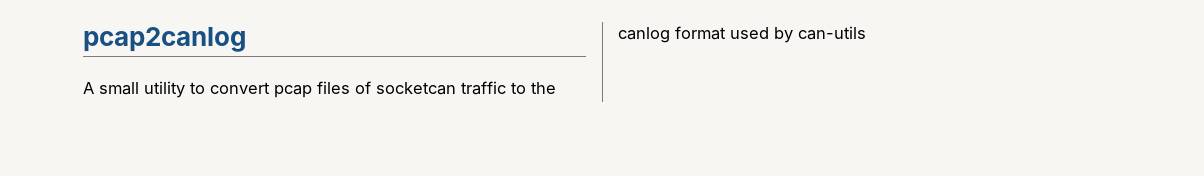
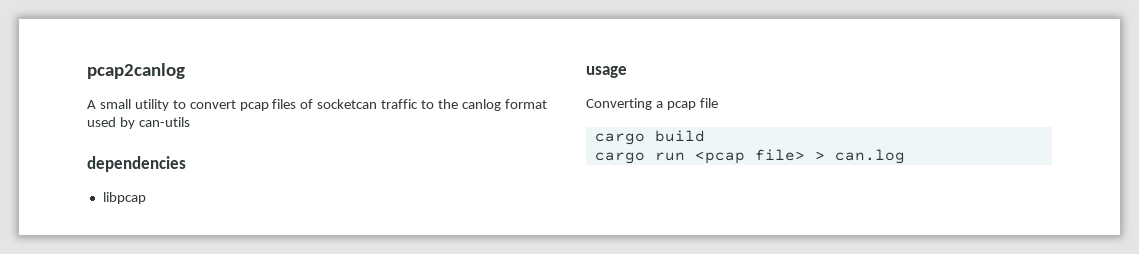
(866, 33) none -> [87,156,186,172] [102,192,146,204] [586,66,627,78] [586,98,718,110] [594,130,705,145] [594,149,905,164] // dependencies // libpcap // usage // Converting a pcap file // cargo build // cargo run <pcap file> > can.log

